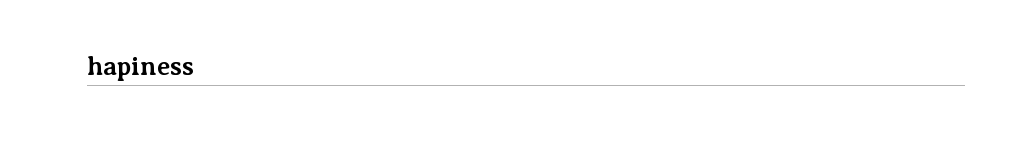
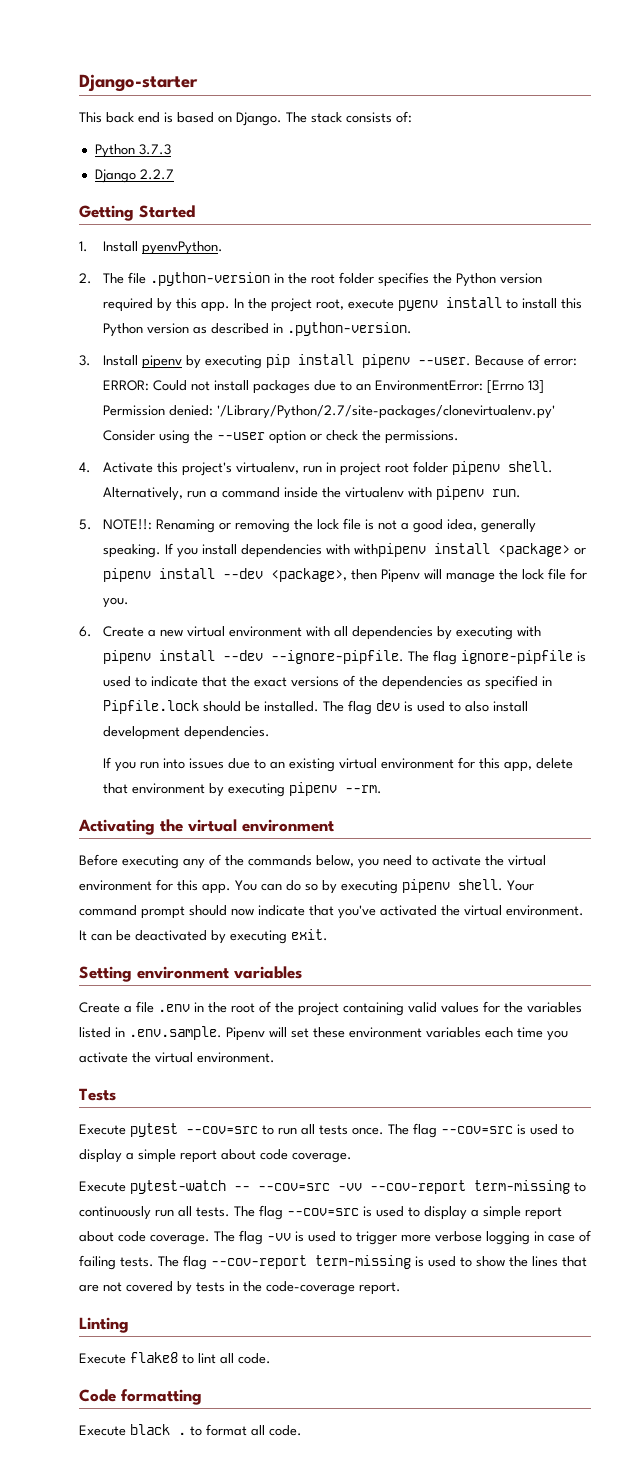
[87,56,194,81] hapiness -> [79,74,198,92] [79,111,412,126] [94,144,171,158] [94,169,174,183] [79,205,195,221] [79,241,224,255] [79,272,543,287] [103,297,583,312] [103,322,413,337] [79,354,578,369] [103,380,545,394] [103,405,556,419] [103,430,460,444] [79,461,554,476] [103,486,522,501] [79,518,537,533] [103,543,587,558] [103,568,588,583] [103,597,130,608] [79,626,542,640] [103,650,587,665] [103,675,553,690] [103,700,529,715] [103,726,271,740] [103,757,574,772] [103,782,383,797] [78,819,334,835] [79,854,546,869] [79,879,534,894] [79,905,584,919] [79,929,328,944] [79,966,302,982] [79,1001,582,1016] [79,1026,568,1041] [79,1052,275,1063] [79,1088,116,1101] [79,1123,574,1138] [79,1149,352,1163] [79,1180,586,1194] [79,1205,562,1220] [79,1230,591,1245] [79,1255,587,1270] [79,1281,401,1295] [79,1317,129,1333] [79,1352,271,1364] [79,1389,202,1405] [79,1424,302,1436] Django-starter // This back end is based on Django. The stack consists of: // Python 3.7.3 // Django 2.2.7 // Getting Started // 1. Install pyenvPython. // 2. The file .python-version in the root folder specifies the Python version required by this app. In the project root, execute pyenv install to install this Python version as described in .python-version. // 3. Install pipenv by executing pip install pipenv --user. Because of error: ERROR: Could not install packages due to an EnvironmentError: [Errno 13] Permission denied: '/Library/Python/2.7/site-packages/clonevirtualenv.py' Consider using the --user option or check the permissions. // 4. Activate this project's virtualenv, run in project root folder pipenv shell. Alternatively, run a command inside the virtualenv with pipenv run. // 5. NOTE!!: Renaming or removing the lock file is not a good idea, generally speaking. If you install dependencies with withpipenv install <package> or pipenv install --dev <package>, then Pipenv will manage the lock file for you. // 6. Create a new virtual environment with all dependencies by executing with pipenv install --dev --ignore-pipfile. The flag ignore-pipfile is used to indicate that the exact versions of the dependencies as specified in Pipfile.lock should be installed. The flag dev is used to also install development dependencies. // If you run into issues due to an existing virtual environment for this app, delete that environment by executing pipenv --rm. // Activating the virtual environment // Before executing any of the commands below, you need to activate the virtual environment for this app. You can do so by executing pipenv shell. Your command prompt should now indicate that you've activated the virtual environment. It can be deactivated by executing exit. // Setting environment variables // Create a file .env in the root of the project containing valid values for the variables listed in .env.sample. Pipenv will set these environment variables each time you activate the virtual environment. // Tests // Execute pytest --cov=src to run all tests once. The flag --cov=src is used to display a simple report about code coverage. // Execute pytest-watch -- --cov=src -vv --cov-report term-missing to continuously run all tests. The flag --cov=src is used to display a simple report about code coverage. The flag -vv is used to trigger more verbose logging in case of failing tests. The flag --cov-report term-missing is used to show the lines that are not covered by tests in the code-coverage report. // Linting // Execute flake8 to lint all code. // Code formatting // Execute black . to format all code.

